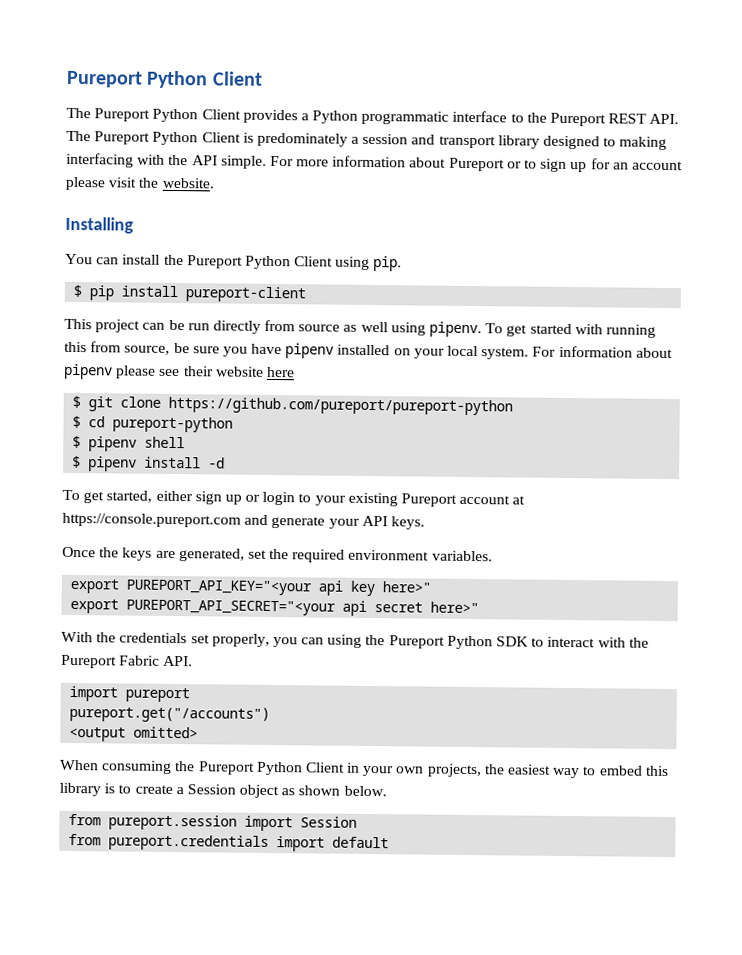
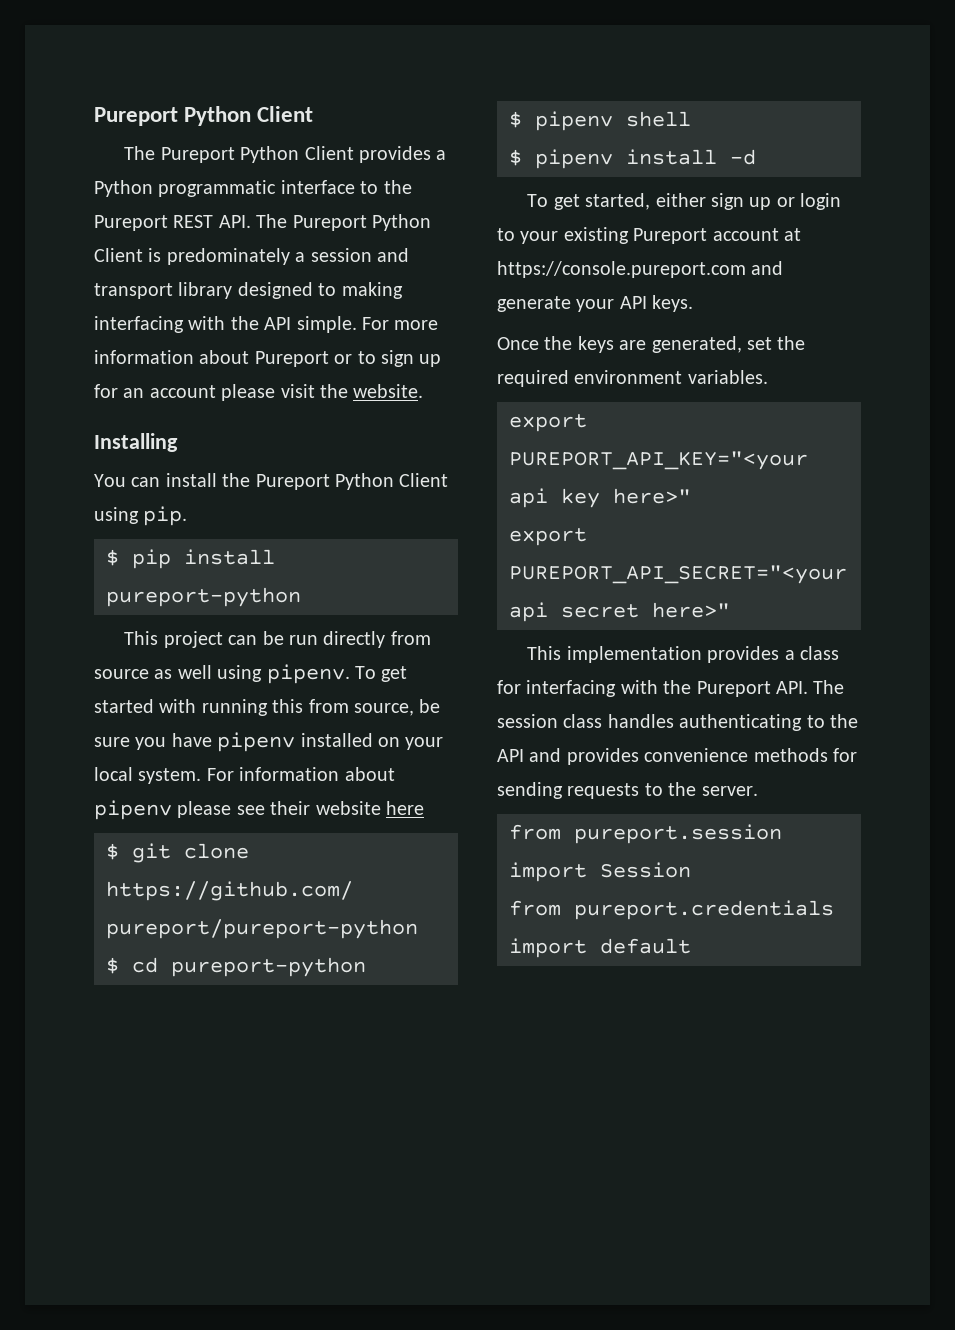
[185,286,307,303] pureport-client -> [106,587,301,607] pureport-python
[61,631,596,650] With the credentials set properly, you can using the Pureport Python SDK to interact -> [527,646,839,663] [497,680,617,697] This implementation provides a class for interfacing
[119,655,194,667] [69,685,191,703] [69,705,271,723] [69,726,199,742] [60,759,669,779] [59,782,387,799] Fabric API. // import pureport // pureport.get("/accounts") // <output omitted> // When consuming the Pureport Python Client in your own projects, the easiest way to embed this library is to create a Session object as shown below. -> [776,680,845,694] [497,714,858,731] [497,748,857,765] [497,782,758,799] API. The session class handles authenticating to the API and provides convenience methods for sending requests to the server.

